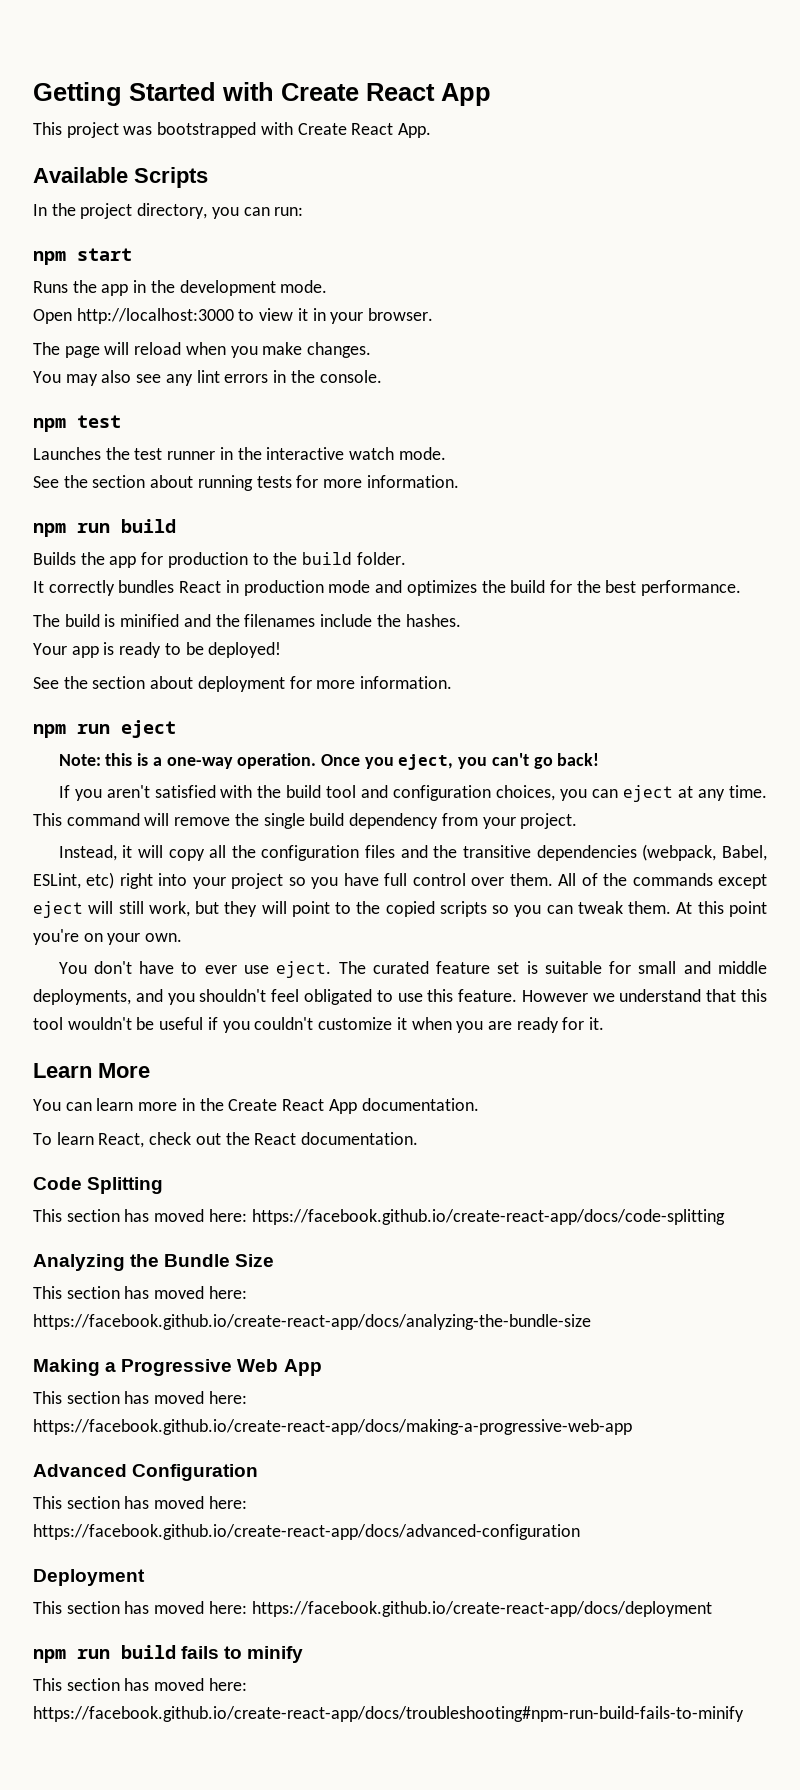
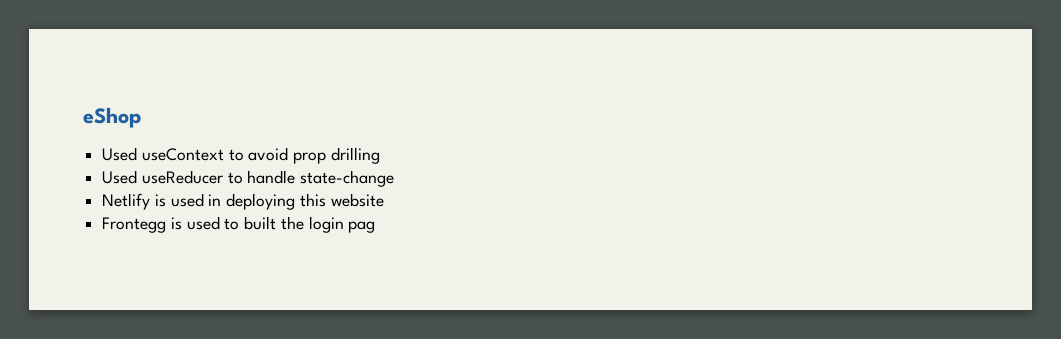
[33,82,491,106] [33,122,432,138] [33,167,208,188] [33,203,304,219] [33,248,132,265] [33,280,328,296] [33,308,434,324] [33,342,372,358] [33,370,382,386] [33,415,121,432] [33,447,446,460] [33,475,459,491] [33,519,176,537] [33,552,406,568] [33,580,742,596] [33,614,461,627] [33,642,282,658] [33,676,453,692] [33,720,176,738] [58,753,600,770] [58,785,767,802] [33,813,578,829] [58,844,768,861] [33,872,768,889] [33,901,768,918] [33,929,183,945] [58,961,767,978] [33,989,768,1005] [33,1017,605,1033] [33,1063,150,1078] [33,1098,479,1114] [33,1132,419,1148] [33,1177,164,1194] [33,1209,725,1225] [33,1254,275,1271] [33,1286,247,1299] [33,1314,591,1330] [33,1359,322,1376] [33,1391,247,1404] [33,1419,632,1435] [33,1464,259,1481] [33,1496,247,1509] [33,1524,580,1540] [33,1569,145,1586] [33,1601,712,1617] [33,1645,304,1663] [33,1678,247,1691] [33,1706,744,1722] Getting Started with Create React App // This project was bootstrapped with Create React App. // Available Scripts // In the project directory, you can run: // npm start // Runs the app in the development mode. // Open http://localhost:3000 to view it in your browser. // The page will reload when you make changes. // You may also see any lint errors in the console. // npm test // Launches the test runner in the interactive watch mode. // See the section about running tests for more information. // npm run build // Builds the app for production to the build folder. // It correctly bundles React in production mode and optimizes the build for the best performance. // The build is minified and the filenames include the hashes. // Your app is ready to be deployed! // See the section about deployment for more information. // npm run eject // Note: this is a one-way operation. Once you eject, you can't go back! // If you aren't satisfied with the build tool and configuration choices, you can eject at any time. This command will remove the single build dependency from your project. // Instead, it will copy all the configuration files and the transitive dependencies (webpack, Babel, ESLint, etc) right into your project so you have full control over them. All of the commands except eject will still work, but they will point to the copied scripts so you can tweak them. At this point you're on your own. // You don't have to ever use eject. The curated feature set is suitable for small and middle deployments, and you shouldn't feel obligated to use this feature. However we understand that this tool wouldn't be useful if you couldn't customize it when you are ready for it. // Learn More // You can learn more in the Create React App documentation. // To learn React, check out the React documentation. // Code Splitting // This section has moved here: https://facebook.github.io/create-react-app/docs/code-splitting // Analyzing the Bundle Size // This section has moved here: https://facebook.github.io/create-react-app/docs/analyzing-the-bundle-size // Making a Progressive Web App // This section has moved here: https://facebook.github.io/create-react-app/docs/making-a-progressive-web-app // Advanced Configuration // This section has moved here: https://facebook.github.io/create-react-app/docs/advanced-configuration // Deployment // This section has moved here: https://facebook.github.io/create-react-app/docs/deployment // npm run build fails to minify // This section has moved here: https://facebook.github.io/create-react-app/docs/troubleshooting#npm-run-build-fails-to-minify -> [83,107,141,128] [102,147,380,164] [102,170,395,187] [102,193,384,210] [102,216,376,233] eShop // Used useContext to avoid prop drilling // Used useReducer to handle state-change // Netlify is used in deploying this website // Frontegg is used to built the login pag

